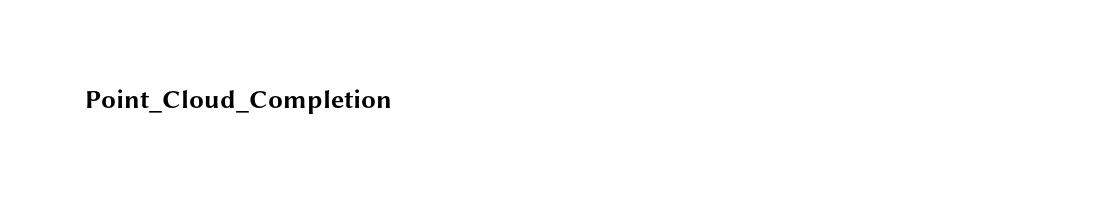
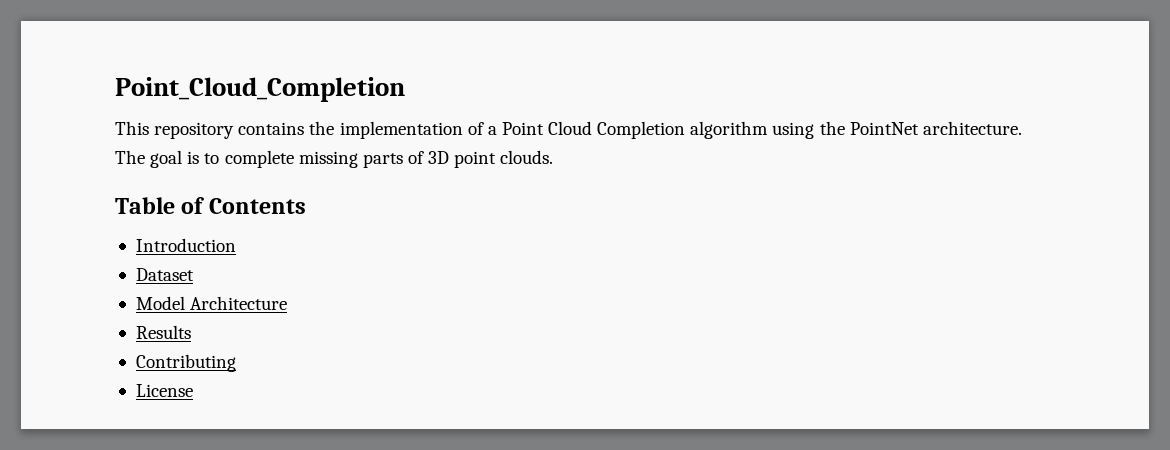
(392, 101) none -> [115,121,1022,139] [115,150,554,168] [115,197,306,214] [135,238,236,252] [135,268,194,281] [135,296,288,310] [135,325,191,339] [135,354,236,372] [135,384,193,397] // This repository contains the implementation of a Point Cloud Completion algorithm using the PointNet architecture. The goal is to complete missing parts of 3D point clouds. // Table of Contents // Introduction // Dataset // Model Architecture // Results // Contributing // License

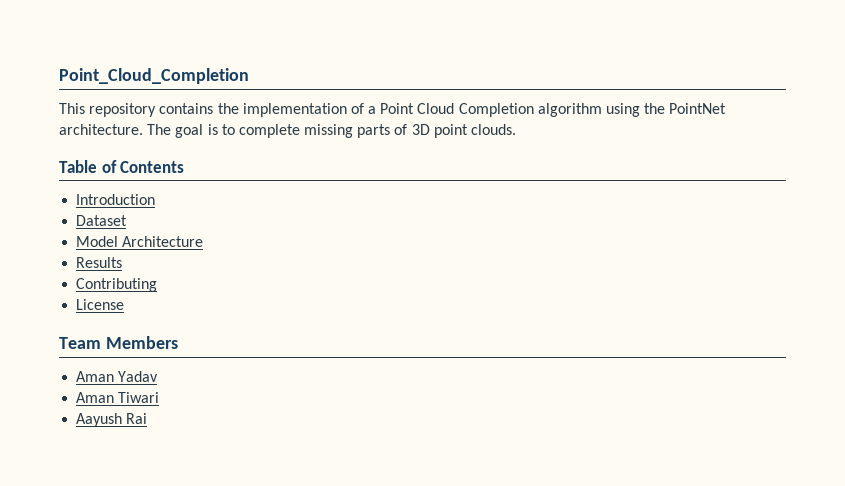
(193, 390) none -> [59,336,178,349] [76,371,159,382] [76,392,160,403] [76,413,148,427] // Team Members // Aman Yadav // Aman Tiwari // Aayush Rai

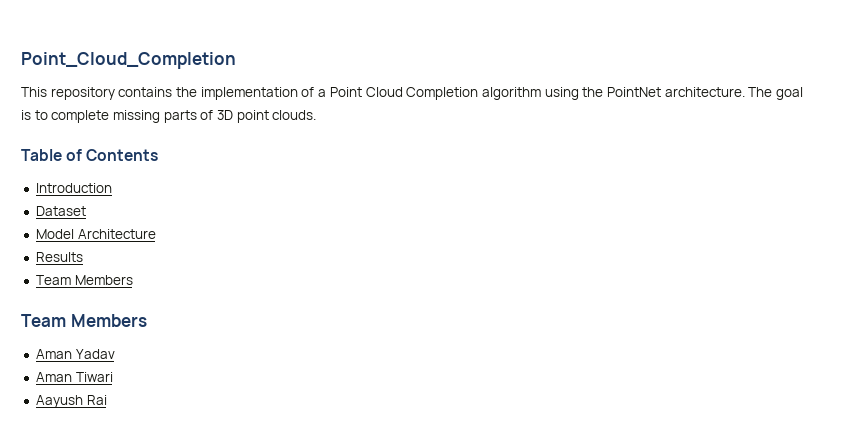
[76,278,158,292] [76,299,125,310] Contributing // License -> [35,275,133,285] Team Members

